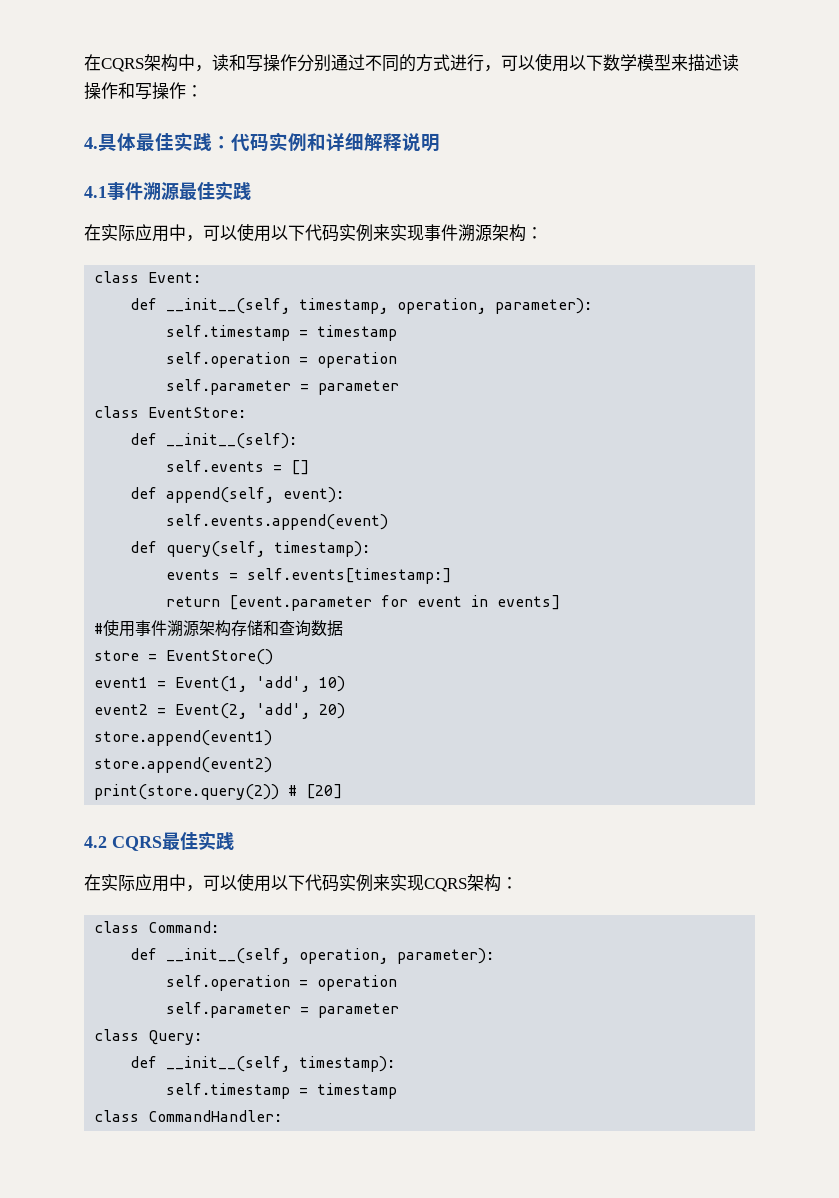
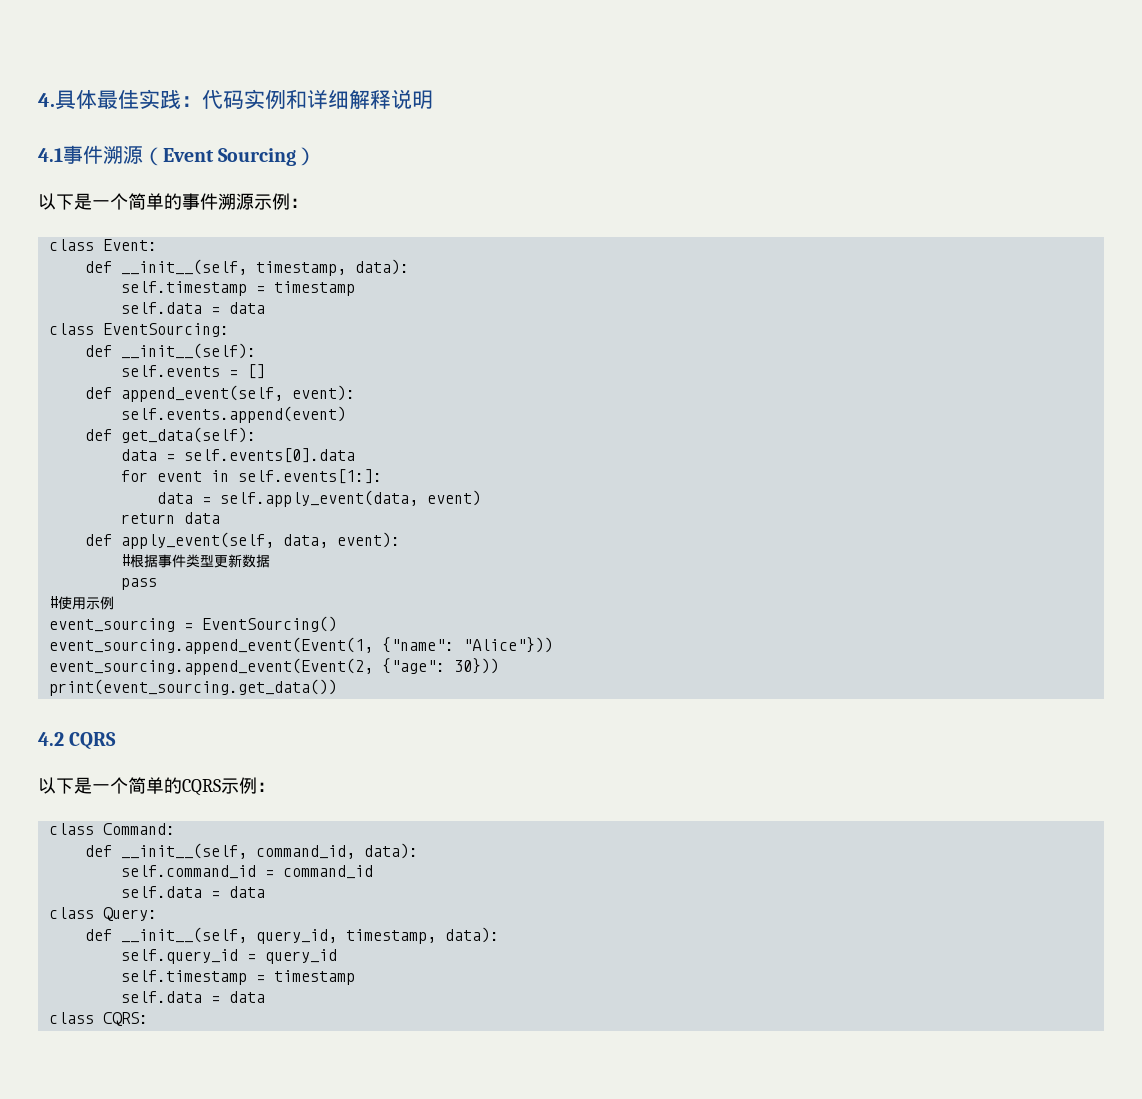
[84,53,739,72] [84,82,203,100] 在CQRS架构中，读和写操作分别通过不同的方式进行，可以使用以下数学模型来描述读操作和写操作： // -> (38, 100) none
[179,181,251,200] [84,223,526,242] 最佳实践 // 在实际应用中，可以使用以下代码实例来实现事件溯源架构 -> [143,147,317,166] [38,193,290,210] （Event Sourcing） // 以下是一个简单的事件溯源示例
[397,298,593,314] [166,325,398,341] [166,352,398,368] [166,379,400,395] [94,406,247,418] operation, parameter): // self.timestamp = timestamp // self.operation = operation // self.parameter = parameter // class EventStore: -> [354,259,409,275] [120,281,355,296] [120,302,265,314] [48,323,229,337] data): // self.timestamp = timestamp // self.data = data // class EventSourcing:
[166,487,275,503] append(self, -> [120,385,283,402] append_event(self,
[166,541,371,557] [166,568,452,584] [166,595,561,611] [94,620,344,637] [94,649,274,665] [94,676,346,692] [94,703,346,719] [94,730,273,746] [94,757,273,773] [94,784,343,800] [84,831,234,851] [84,873,501,892] query(self, timestamp): // events = self.events[timestamp:] // return [event.parameter for event in events] // #使用事件溯源架构存储和查询数据 // store = EventStore() // event1 = Event(1, 'add', 10) // event2 = Event(2, 'add', 20) // store.append(event1) // store.append(event2) // print(store.query(2)) # [20] // 4.2 CQRS最佳实践 // 在实际应用中，可以使用以下代码实例来实现CQRS架构 -> [120,427,256,443] [120,448,355,463] [120,469,382,484] [156,490,481,507] [120,512,220,524] [84,532,400,549] [120,554,270,568] [120,578,157,590] [48,596,114,610] [48,616,337,632] [48,637,553,654] [48,658,499,675] [48,679,337,696] [38,732,117,750] [38,777,257,796] get_data(self): // data = self.events[0].data // for event in self.events[1:]: // data = self.apply_event(data, event) // return data // def apply_event(self, data, event): // #根据事件类型更新数据 // pass // #使用示例 // event_sourcing = EventSourcing() // event_sourcing.append_event(Event(1, {"name": "Alice"})) // event_sourcing.append_event(Event(2, {"age": 30})) // print(event_sourcing.get_data()) // 4.2 CQRS // 以下是一个简单的CQRS示例
[299,948,495,964] [166,975,398,991] [166,1002,400,1018] [94,1029,203,1045] [130,1056,396,1072] [166,1083,398,1099] [94,1110,283,1122] operation, parameter): // self.operation = operation // self.parameter = parameter // class Query: // def __init__(self, timestamp): // self.timestamp = timestamp // class CommandHandler: -> [255,843,418,859] [120,865,373,879] [120,886,265,898] [48,907,157,921] [84,927,499,944] [120,949,337,964] [120,970,355,985] [120,991,265,1003] [48,1012,148,1026] command_id, data): // self.command_id = command_id // self.data = data // class Query: // def __init__(self, query_id, timestamp, data): // self.query_id = query_id // self.timestamp = timestamp // self.data = data // class CQRS:

